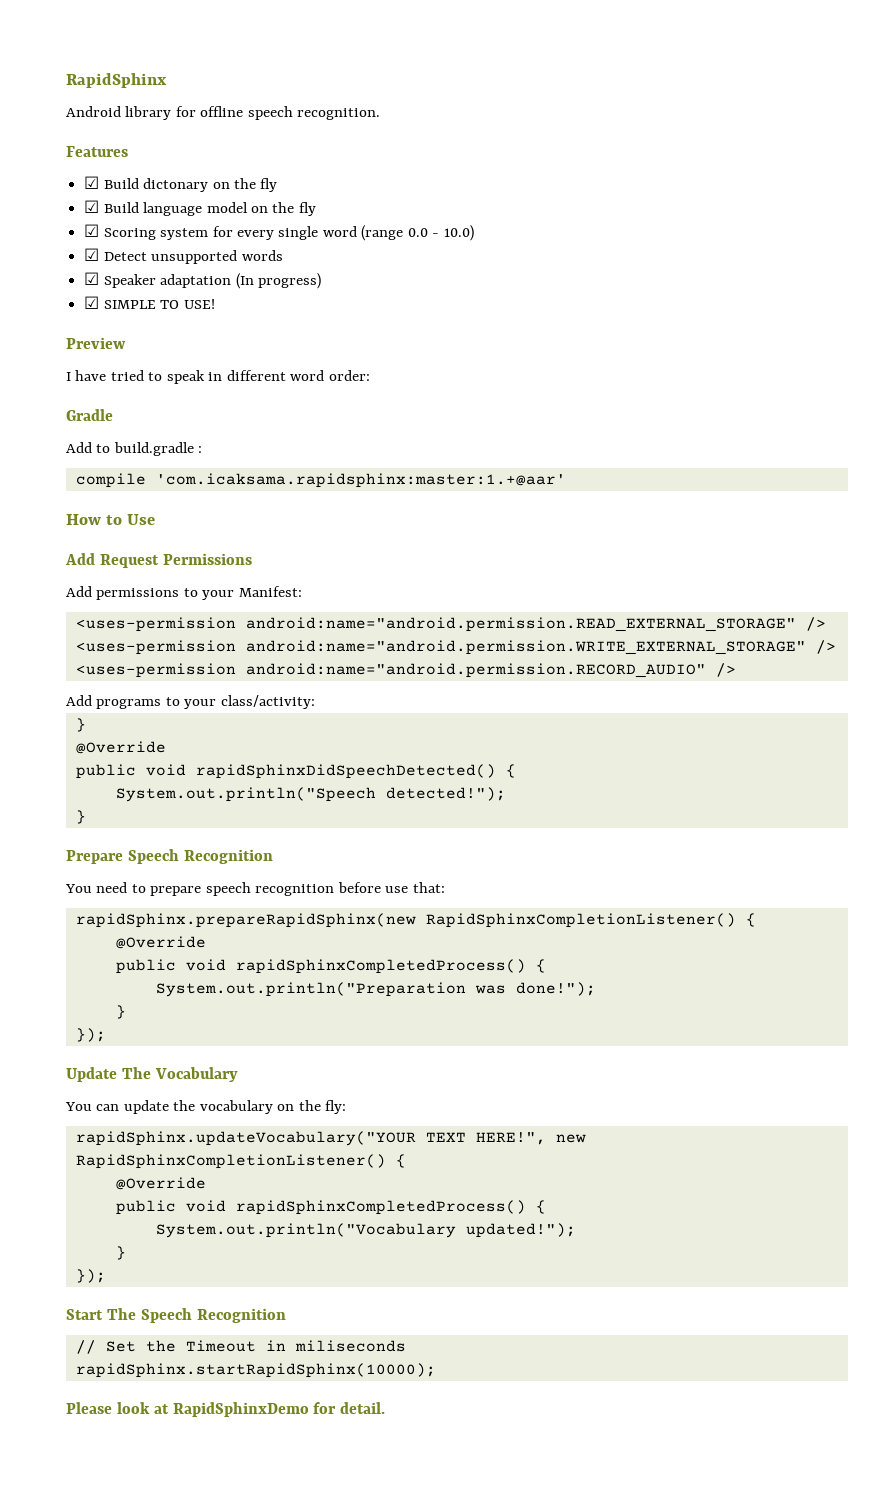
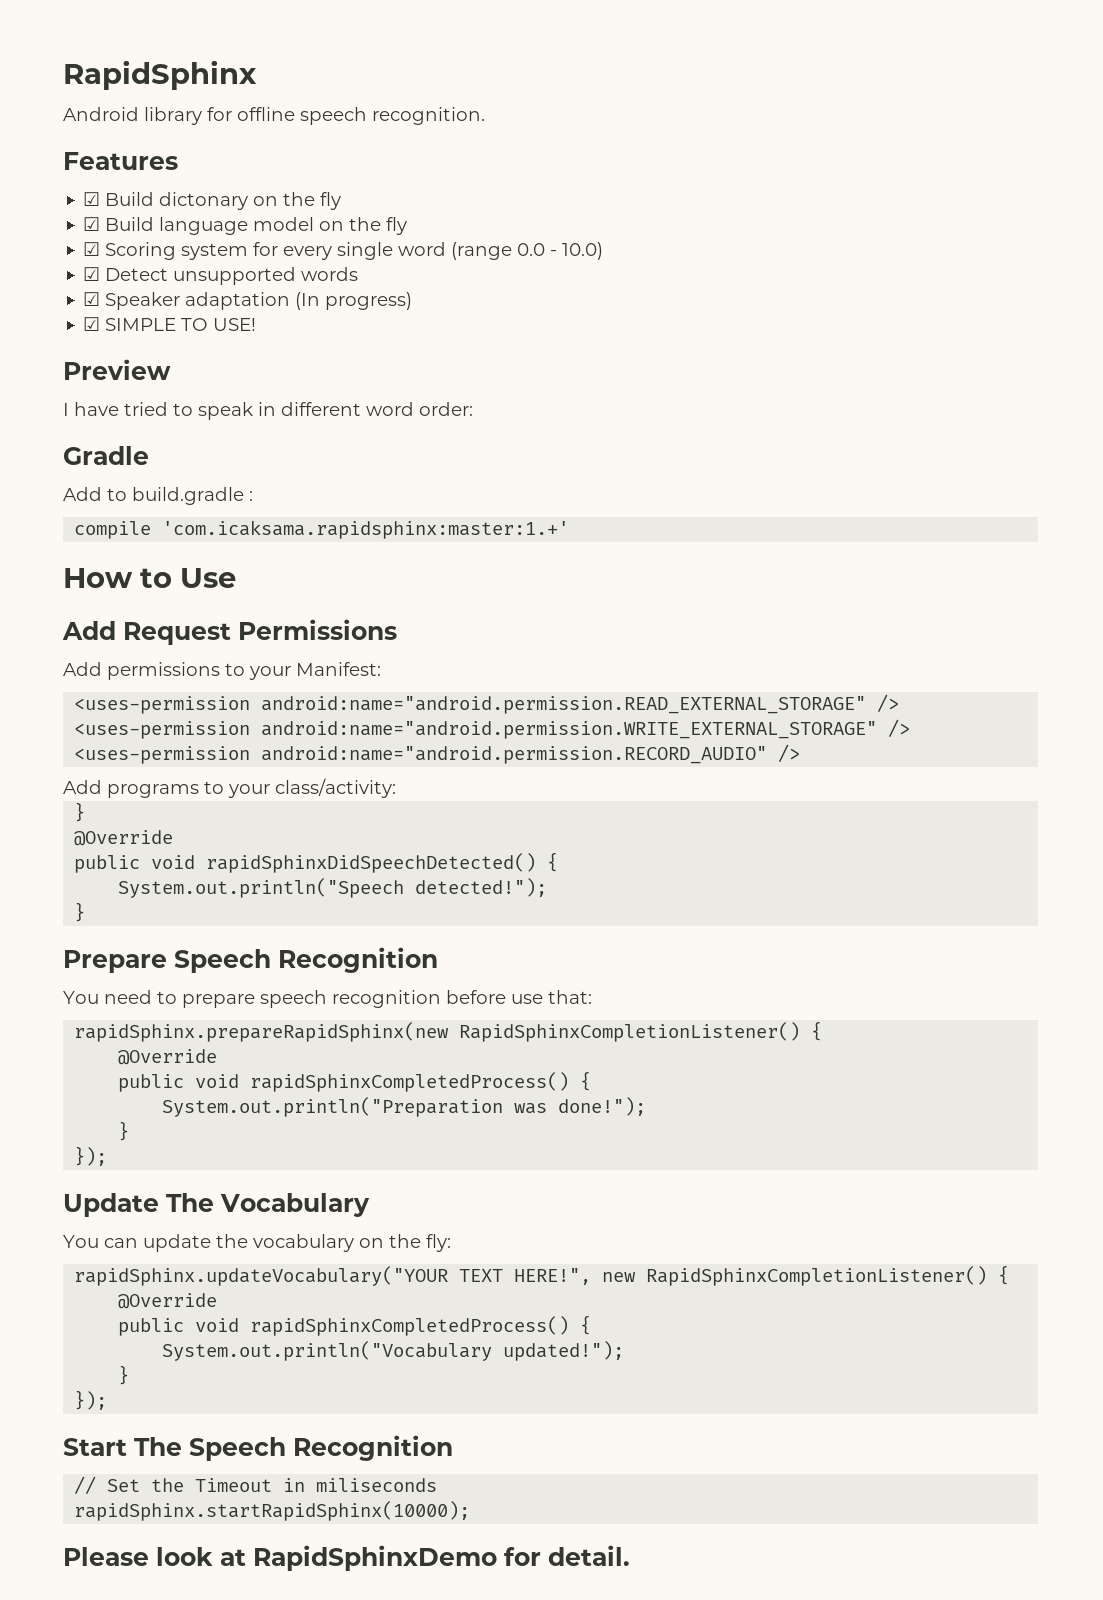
[155,473,566,488] 'com.icaksama.rapidsphinx:master:1.+@aar' -> [162,520,570,539] 'com.icaksama.rapidsphinx:master:1.+'

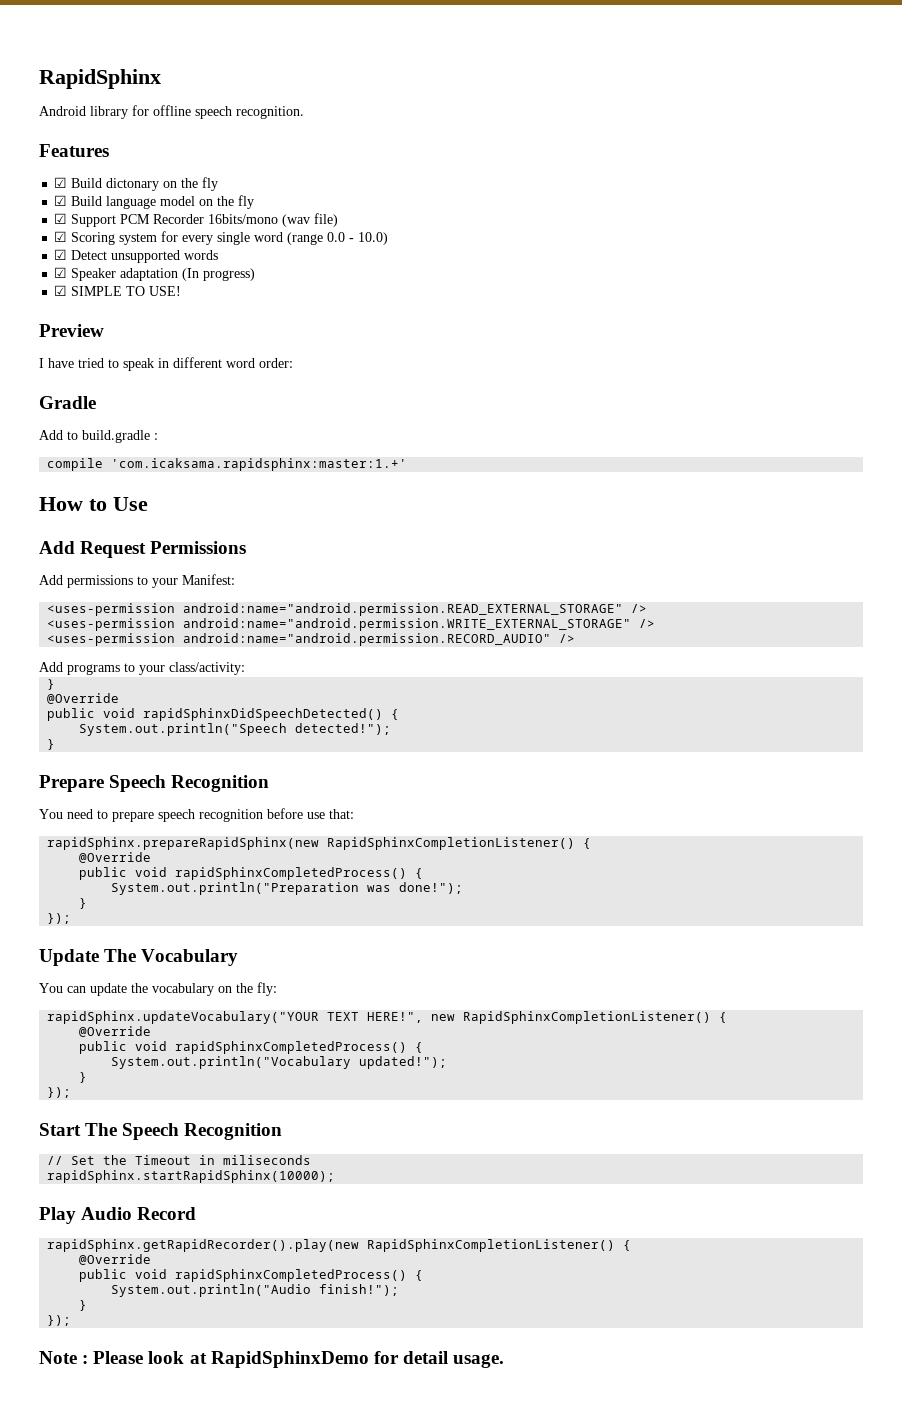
(408, 226) none -> [54,213,339,227] // ☑ Support PCM Recorder 16bits/mono (wav file)
(471, 1511) none -> [39,1207,197,1224] [47,1239,632,1252] [79,1254,152,1265] [79,1269,424,1282] [111,1284,400,1297] [79,1300,88,1311] [47,1315,72,1326] [39,1351,89,1364] Play Audio Record // rapidSphinx.getRapidRecorder().play(new RapidSphinxCompletionListener() { // @Override // public void rapidSphinxCompletedProcess() { // System.out.println("Audio finish!"); // } // }); // Note :
[548,1545,630,1566] detail. -> [402,1351,505,1368] detail usage.

